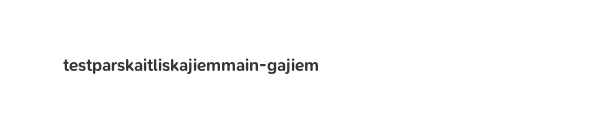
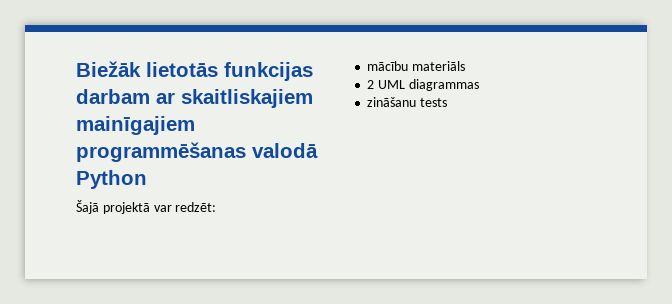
[63,58,319,75] testparskaitliskajiemmain-gajiem -> [76,61,313,81] [76,89,313,108] [76,116,195,135] [76,142,318,162] [76,170,147,189] [76,200,217,214] [367,61,466,71] [367,79,479,91] [367,97,448,107] Biežāk lietotās funkcijas darbam ar skaitliskajiem mainīgajiem programmēšanas valodā Python // Šajā projektā var redzēt: // mācību materiāls // 2 UML diagrammas // zināšanu tests

